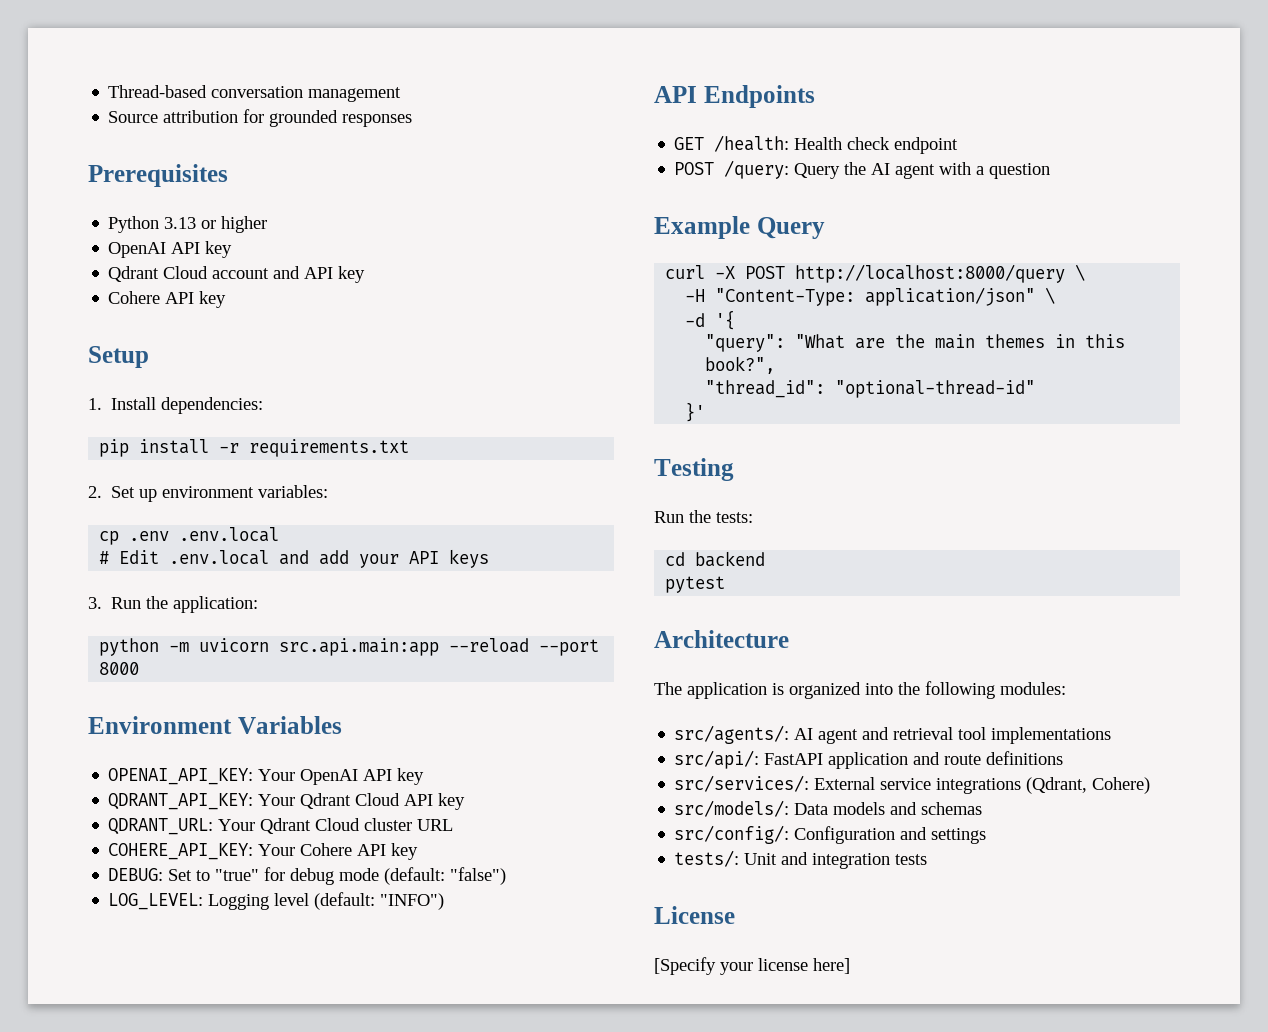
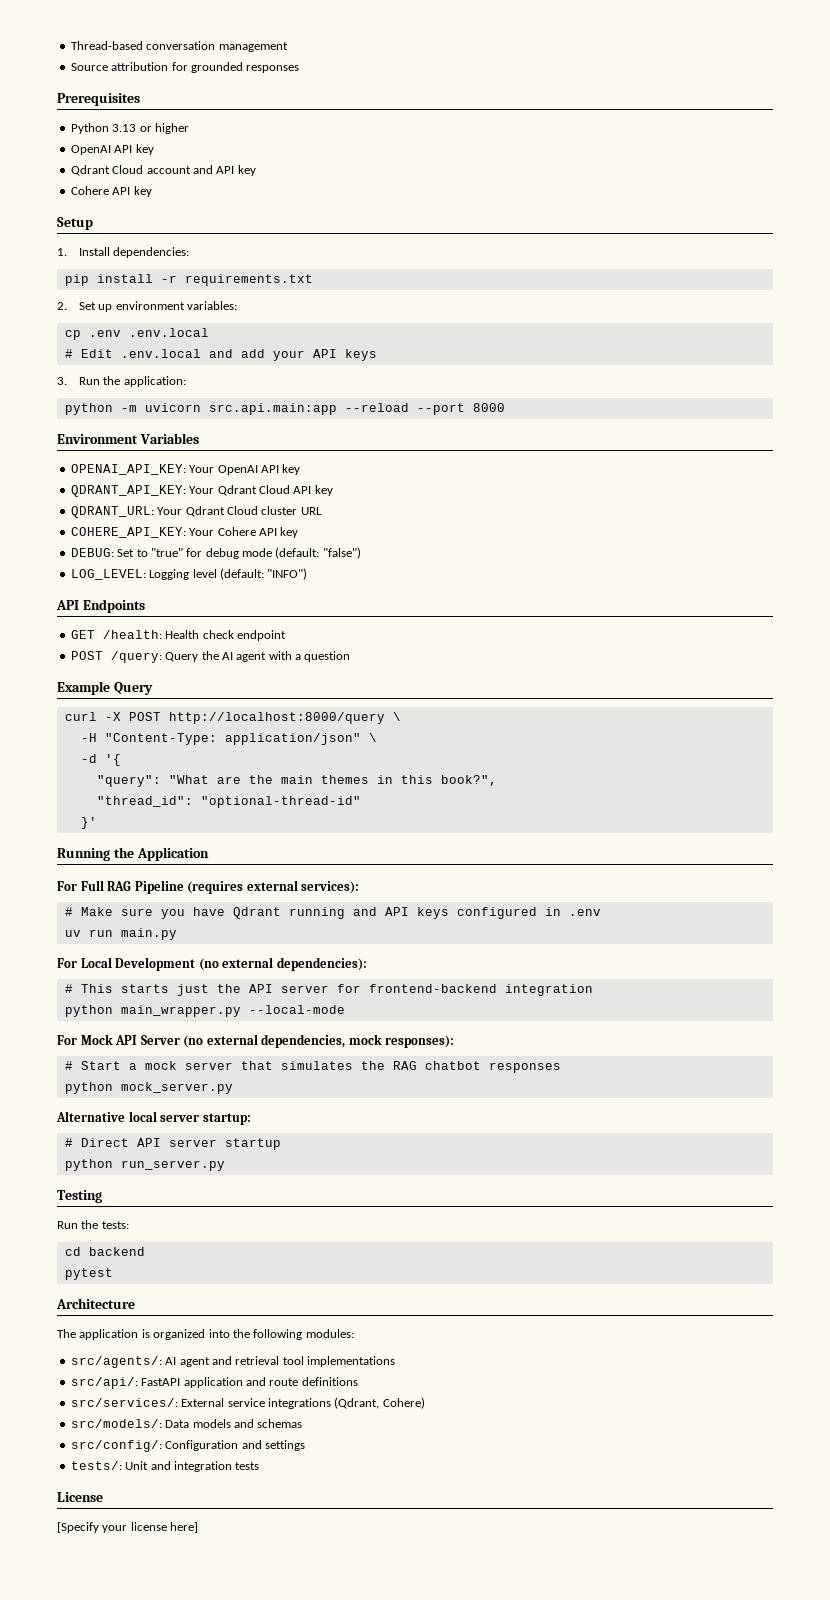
(706, 412) none -> [57,847,209,861] [57,880,360,894] [64,907,601,919] [64,928,177,940] [57,957,367,971] [64,984,593,996] [64,1005,345,1017] [57,1034,455,1048] [64,1061,561,1073] [64,1082,233,1094] [56,1111,251,1125] [64,1138,281,1150] [64,1159,225,1171] // Running the Application // For Full RAG Pipeline (requires external services): // # Make sure you have Qdrant running and API keys configured in .env // uv run main.py // For Local Development (no external dependencies): // # This starts just the API server for frontend-backend integration // python main_wrapper.py --local-mode // For Mock API Server (no external dependencies, mock responses): // # Start a mock server that simulates the RAG chatbot responses // python mock_server.py // Alternative local server startup: // # Direct API server startup // python run_server.py

